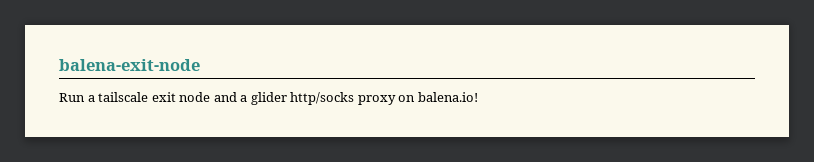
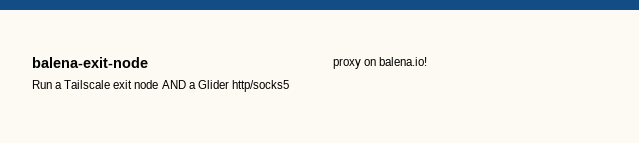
[98,92,149,102] tailscale -> [64,80,111,89] Tailscale
[213,92,355,105] and a glider http/socks -> [161,80,289,92] AND a Glider http/socks5

